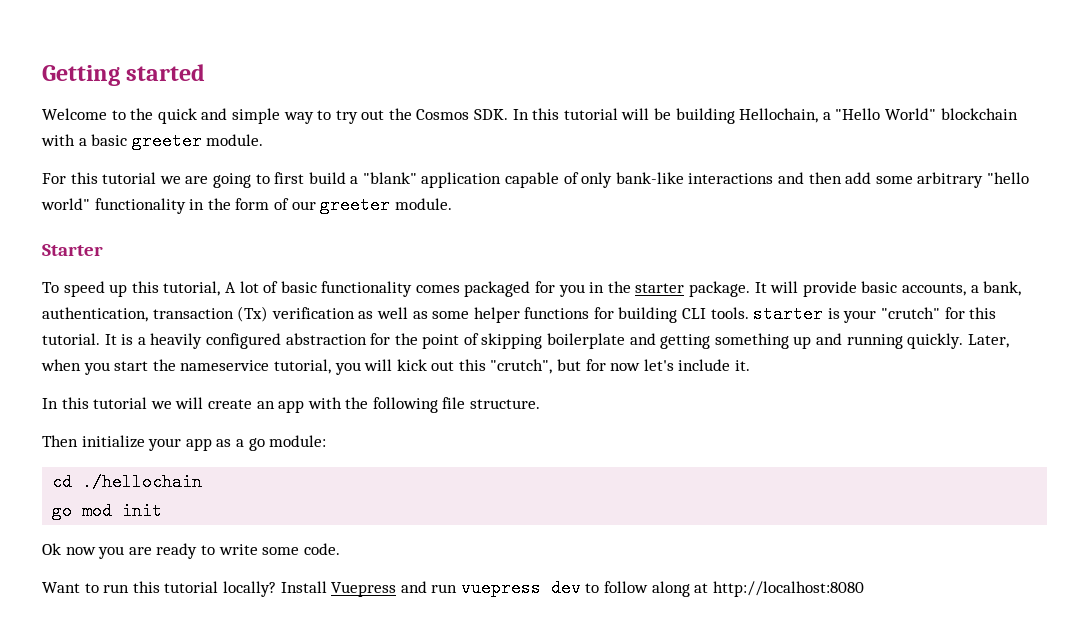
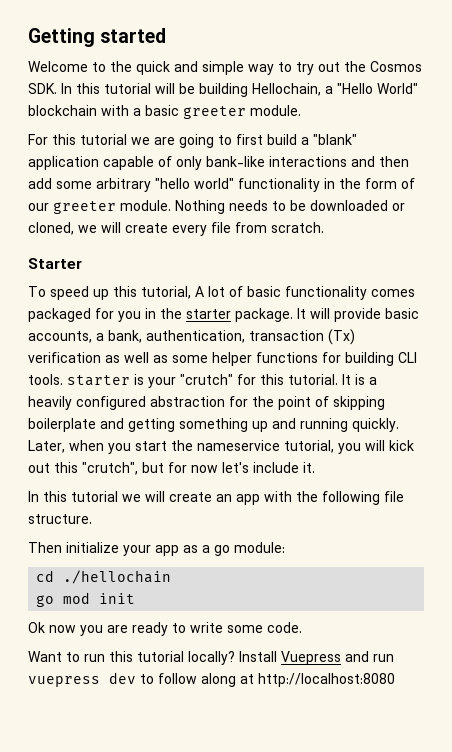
(452, 204) none -> [175,200,405,214] [28,222,324,236] Nothing needs to be downloaded or cloned, we will create every file from scratch.

